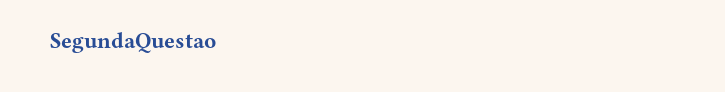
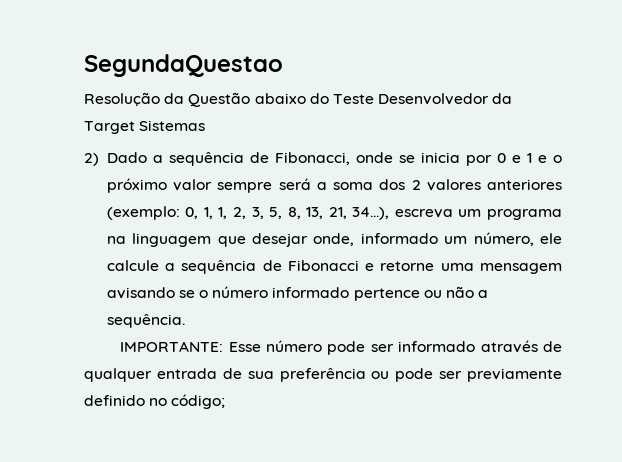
(216, 42) none -> [84,92,513,107] [84,120,206,134] [84,152,562,166] [106,178,562,193] [106,206,562,220] [106,232,562,247] [106,260,562,274] [106,286,489,301] [106,314,185,328] [120,340,562,355] [84,368,562,382] [84,394,226,409] // Resolução da Questão abaixo do Teste Desenvolvedor da Target Sistemas // 2) Dado a sequência de Fibonacci, onde se inicia por 0 e 1 e o próximo valor sempre será a soma dos 2 valores anteriores (exemplo: 0, 1, 1, 2, 3, 5, 8, 13, 21, 34...), escreva um programa na linguagem que desejar onde, informado um número, ele calcule a sequência de Fibonacci e retorne uma mensagem avisando se o número informado pertence ou não a sequência. // IMPORTANTE: Esse número pode ser informado através de qualquer entrada de sua preferência ou pode ser previamente definido no código;

